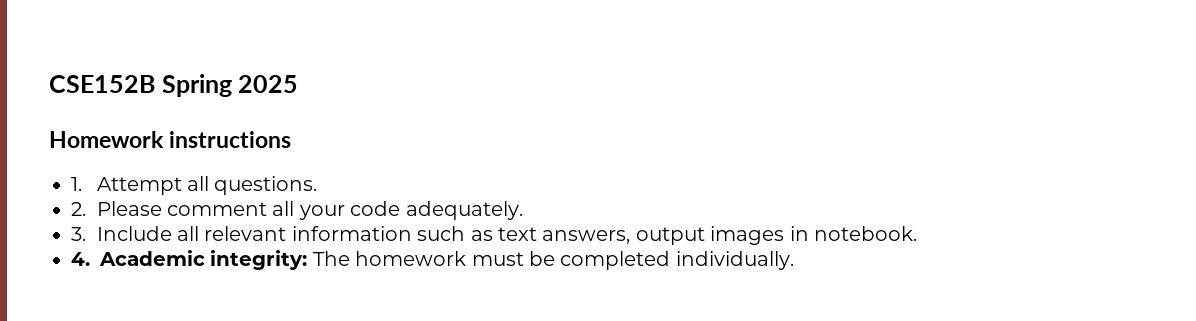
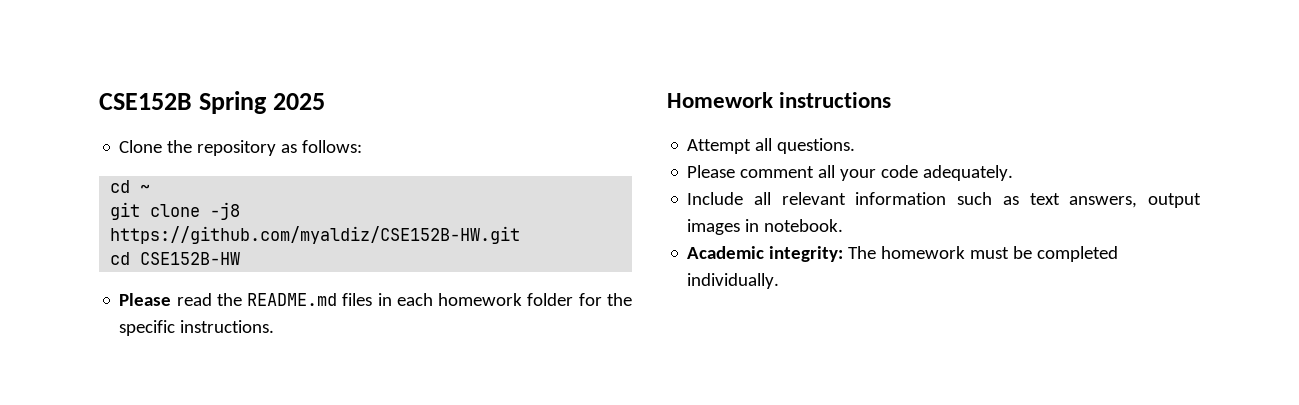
(299, 84) none -> [119,140,363,156] [110,180,151,193] [110,202,241,220] [110,226,521,244] [110,252,241,265] [119,293,632,306] [119,320,275,336] // Clone the repository as follows: // cd ~ // git clone -j8 https://github.com/myaldiz/CSE152B-HW.git // cd CSE152B-HW // Please read the README.md files in each homework folder for the specific instructions.
[71,177,82,191] 1. -> (892, 100) none
[71,202,86,216] 2. -> (856, 146) none
[71,227,86,241] 3. -> (1014, 173) none
[71,252,90,266] 4. -> (844, 225) none

